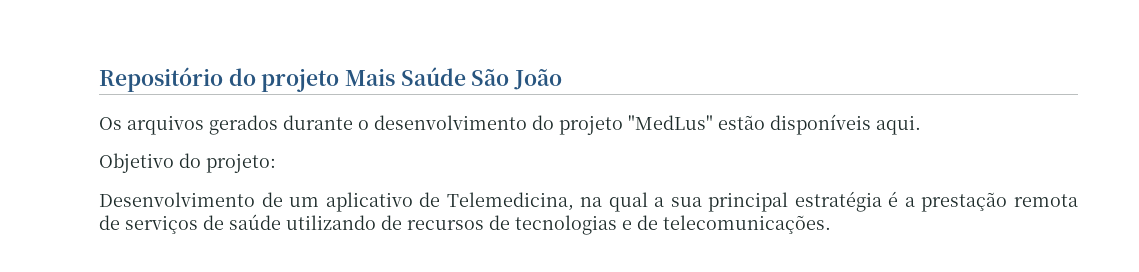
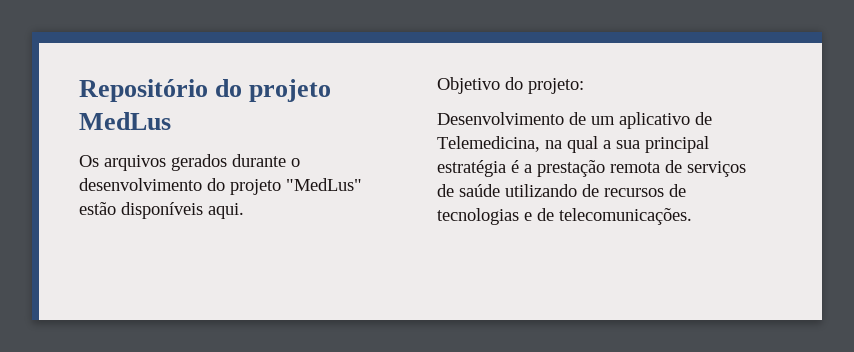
[345,67,563,90] Mais Saúde São João -> [79,112,171,130] MedLus

